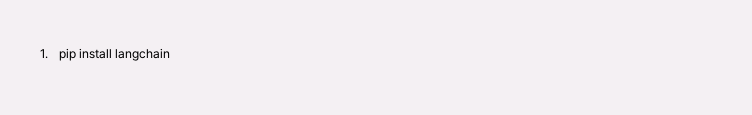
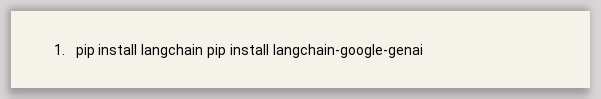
(171, 54) none -> [206,44,423,58] pip install langchain-google-genai

